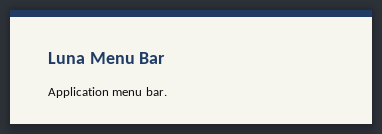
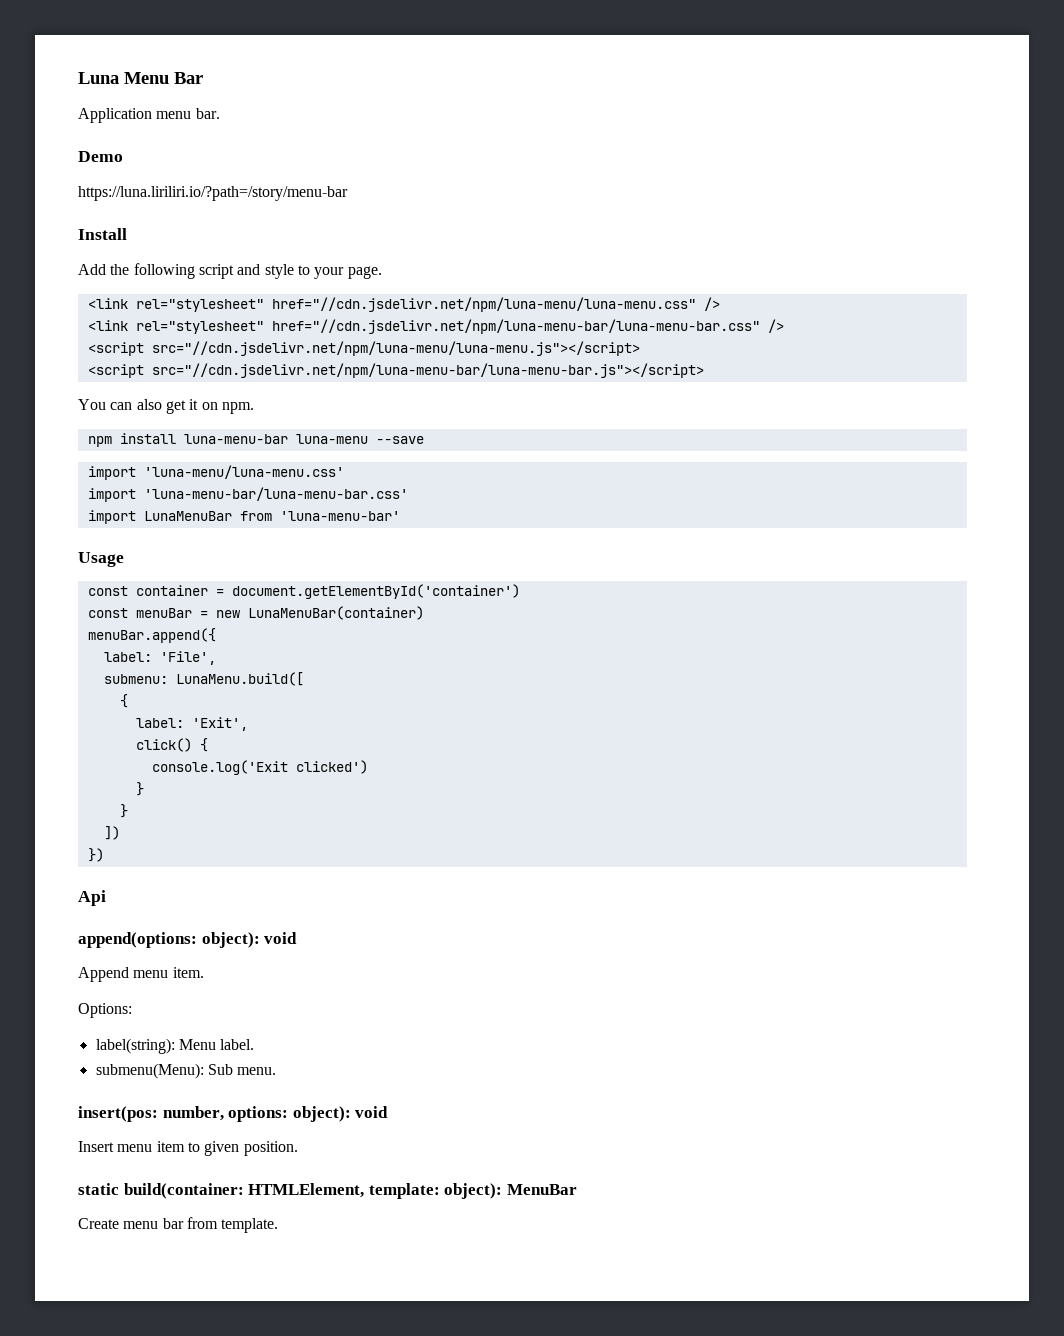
(167, 91) none -> [78,151,123,162] [78,186,348,201] [78,228,127,240] [78,263,382,279] [87,297,720,312] [87,319,784,334] [87,341,640,356] [87,363,704,378] [78,399,254,414] [87,433,424,447] [87,465,344,480] [87,487,408,502] [87,510,400,524] [78,552,124,567] [87,584,520,599] [87,606,424,620] [87,628,216,643] [103,651,216,665] [103,672,304,686] [119,694,128,708] [135,717,248,731] [135,738,208,752] [151,760,368,775] [135,782,144,796] [119,804,128,818] [103,826,120,840] [87,848,104,862] [78,890,106,906] [78,932,298,948] [78,967,204,982] [78,1003,132,1018] [95,1038,255,1054] [95,1063,277,1079] [78,1106,389,1122] [78,1141,298,1156] [78,1183,577,1199] [78,1217,279,1233] // Demo // https://luna.liriliri.io/?path=/story/menu-bar // Install // Add the following script and style to your page. // <link rel="stylesheet" href="//cdn.jsdelivr.net/npm/luna-menu/luna-menu.css" /> // <link rel="stylesheet" href="//cdn.jsdelivr.net/npm/luna-menu-bar/luna-menu-bar.css" /> // <script src="//cdn.jsdelivr.net/npm/luna-menu/luna-menu.js"></script> // <script src="//cdn.jsdelivr.net/npm/luna-menu-bar/luna-menu-bar.js"></script> // You can also get it on npm. // npm install luna-menu-bar luna-menu --save // import 'luna-menu/luna-menu.css' // import 'luna-menu-bar/luna-menu-bar.css' // import LunaMenuBar from 'luna-menu-bar' // Usage // const container = document.getElementById('container') // const menuBar = new LunaMenuBar(container) // menuBar.append({ // label: 'File', // submenu: LunaMenu.build([ // { // label: 'Exit', // click() { // console.log('Exit clicked') // } // } // ]) // }) // Api // append(options: object): void // Append menu item. // Options: // label(string): Menu label. // submenu(Menu): Sub menu. // insert(pos: number, options: object): void // Insert menu item to given position. // static build(container: HTMLElement, template: object): MenuBar // Create menu bar from template.

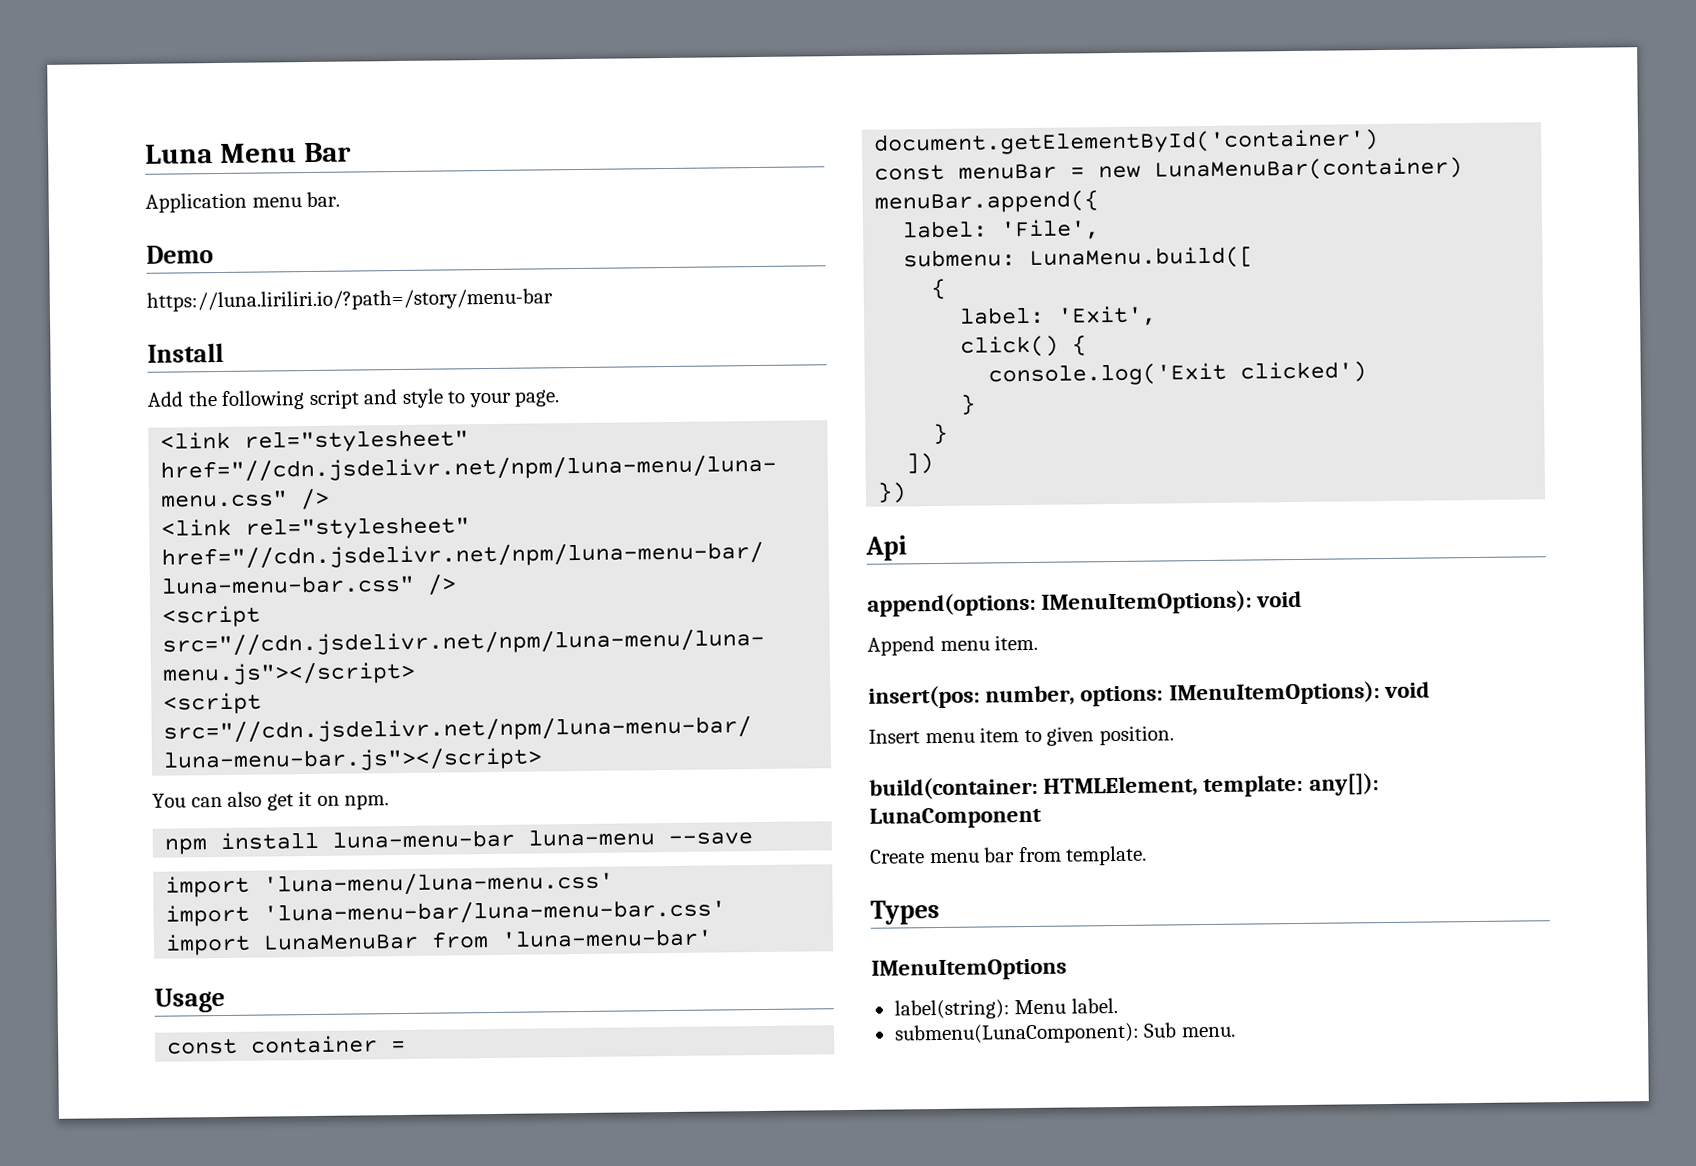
[201,932,260,948] object): -> [1041,590,1253,615] IMenuItemOptions):
[78,1003,132,1018] [95,1038,255,1054] [95,1063,277,1079] // Options: // label(string): Menu label. // submenu(Menu): Sub menu. -> (1039, 642) none
[292,1106,351,1122] object): -> [1168,681,1380,706] IMenuItemOptions):
[78,1183,119,1195] static -> (1174, 735) none
[444,1183,577,1199] object): MenuBar -> [1308,773,1379,796] [869,806,1042,829] any[]): LunaComponent
(279, 1225) none -> [870,899,940,925] [871,958,1067,981] [893,998,1118,1020] [893,1022,1236,1045] // Types // IMenuItemOptions // label(string): Menu label. // submenu(LunaComponent): Sub menu.

